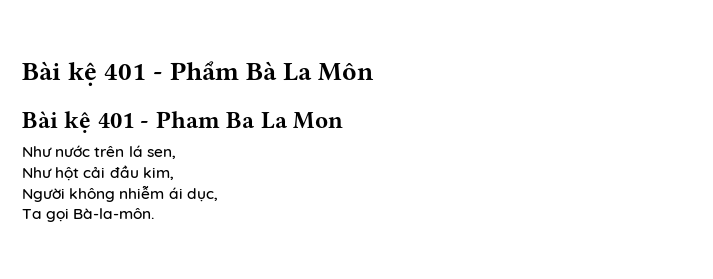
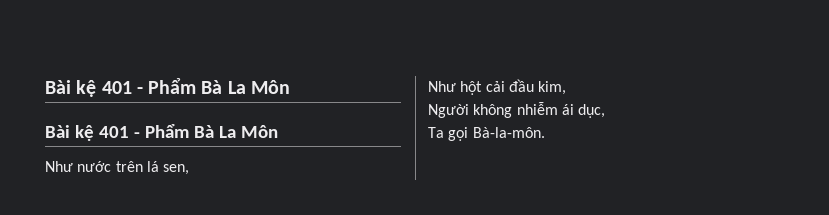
[155,111,344,129] Pham Ba La Mon -> [144,124,278,138] Phẩm Bà La Môn

